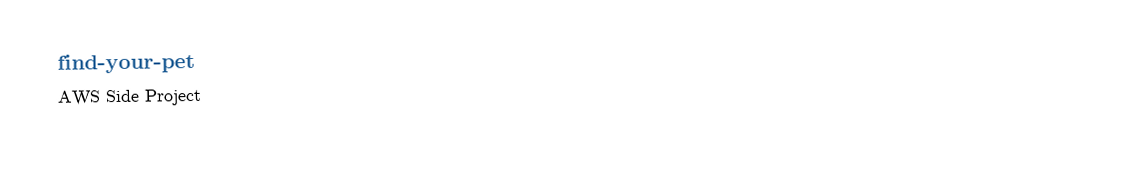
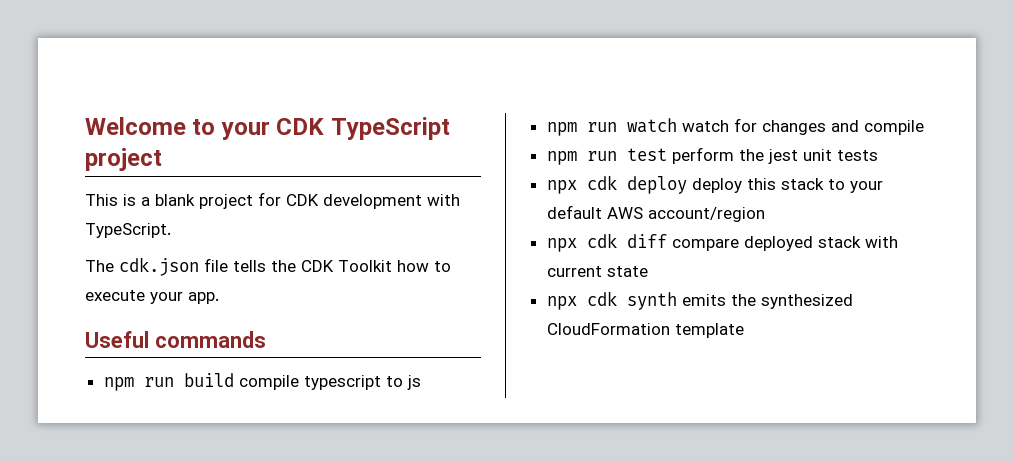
[57,52,195,74] [57,88,202,106] find-your-pet // AWS Side Project -> [85,117,450,140] [85,148,162,171] [85,192,460,209] [85,223,171,238] [85,257,451,276] [85,290,219,304] [85,331,266,348] [103,373,421,391] [546,118,924,136] [546,147,878,165] [546,175,883,194] [546,205,765,222] [546,233,898,252] [546,266,648,277] [546,291,853,310] [546,323,744,338] Welcome to your CDK TypeScript project // This is a blank project for CDK development with TypeScript. // The cdk.json file tells the CDK Toolkit how to execute your app. // Useful commands // npm run build compile typescript to js // npm run watch watch for changes and compile // npm run test perform the jest unit tests // npx cdk deploy deploy this stack to your default AWS account/region // npx cdk diff compare deployed stack with current state // npx cdk synth emits the synthesized CloudFormation template

